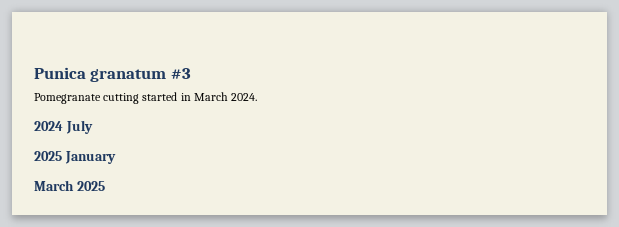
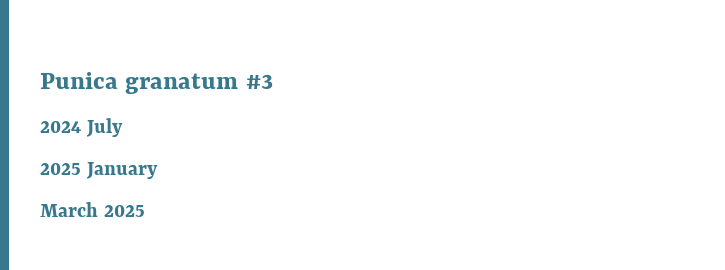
[34,92,258,104] // Pomegranate cutting started in March 2024. -> (273, 81) none

